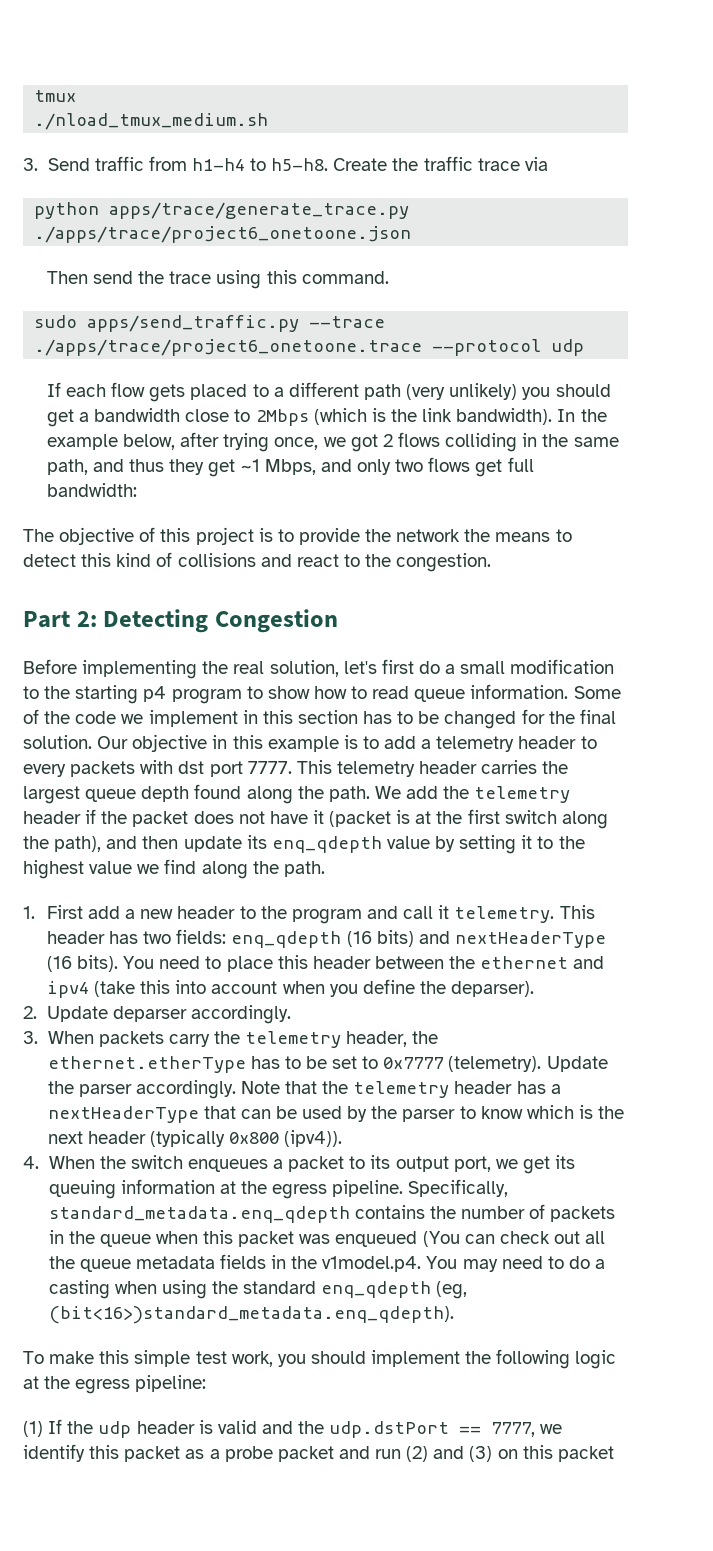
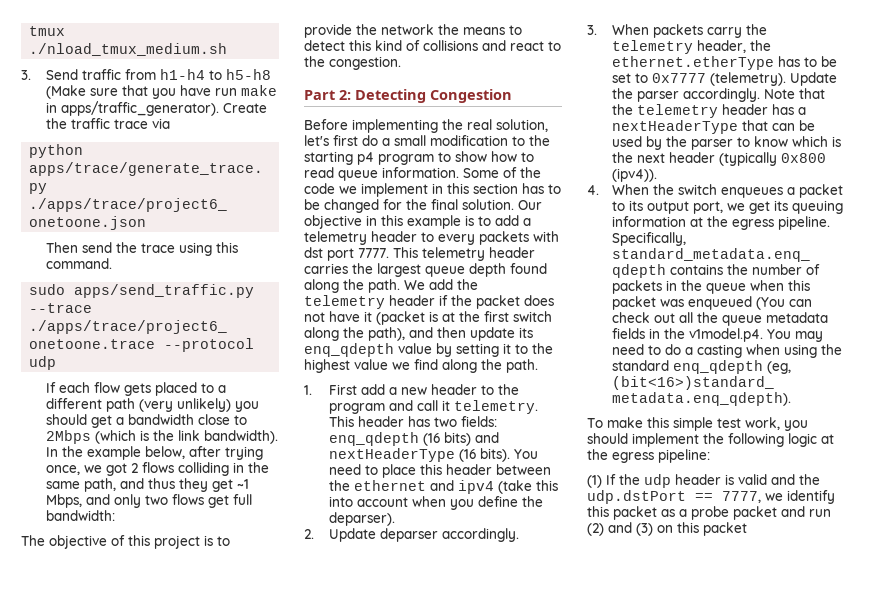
[271,158,329,171] h5-h8. -> [226,69,272,80] [46,85,278,99] [46,101,220,116] h5-h8 (Make sure that you have run make in apps/traffic_generator).

